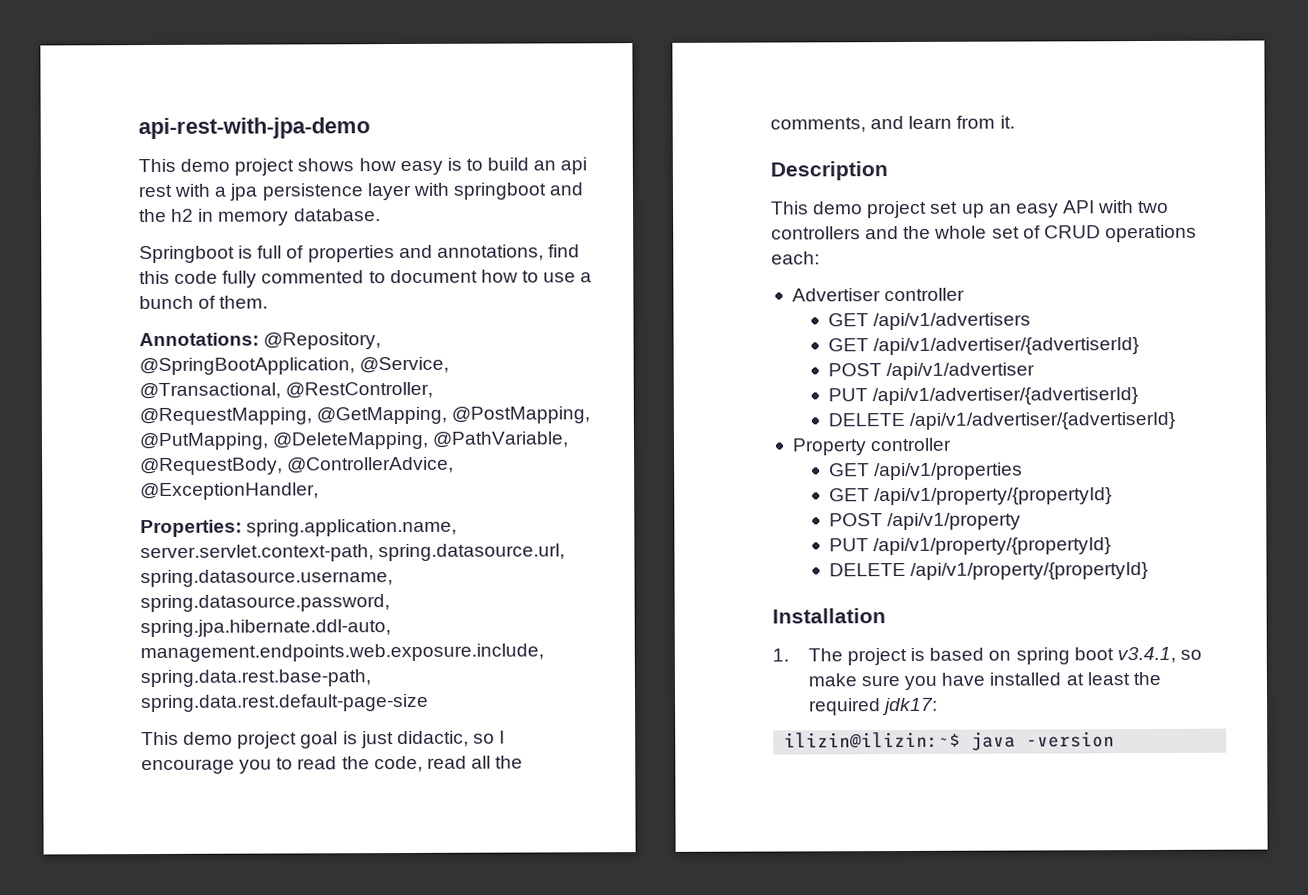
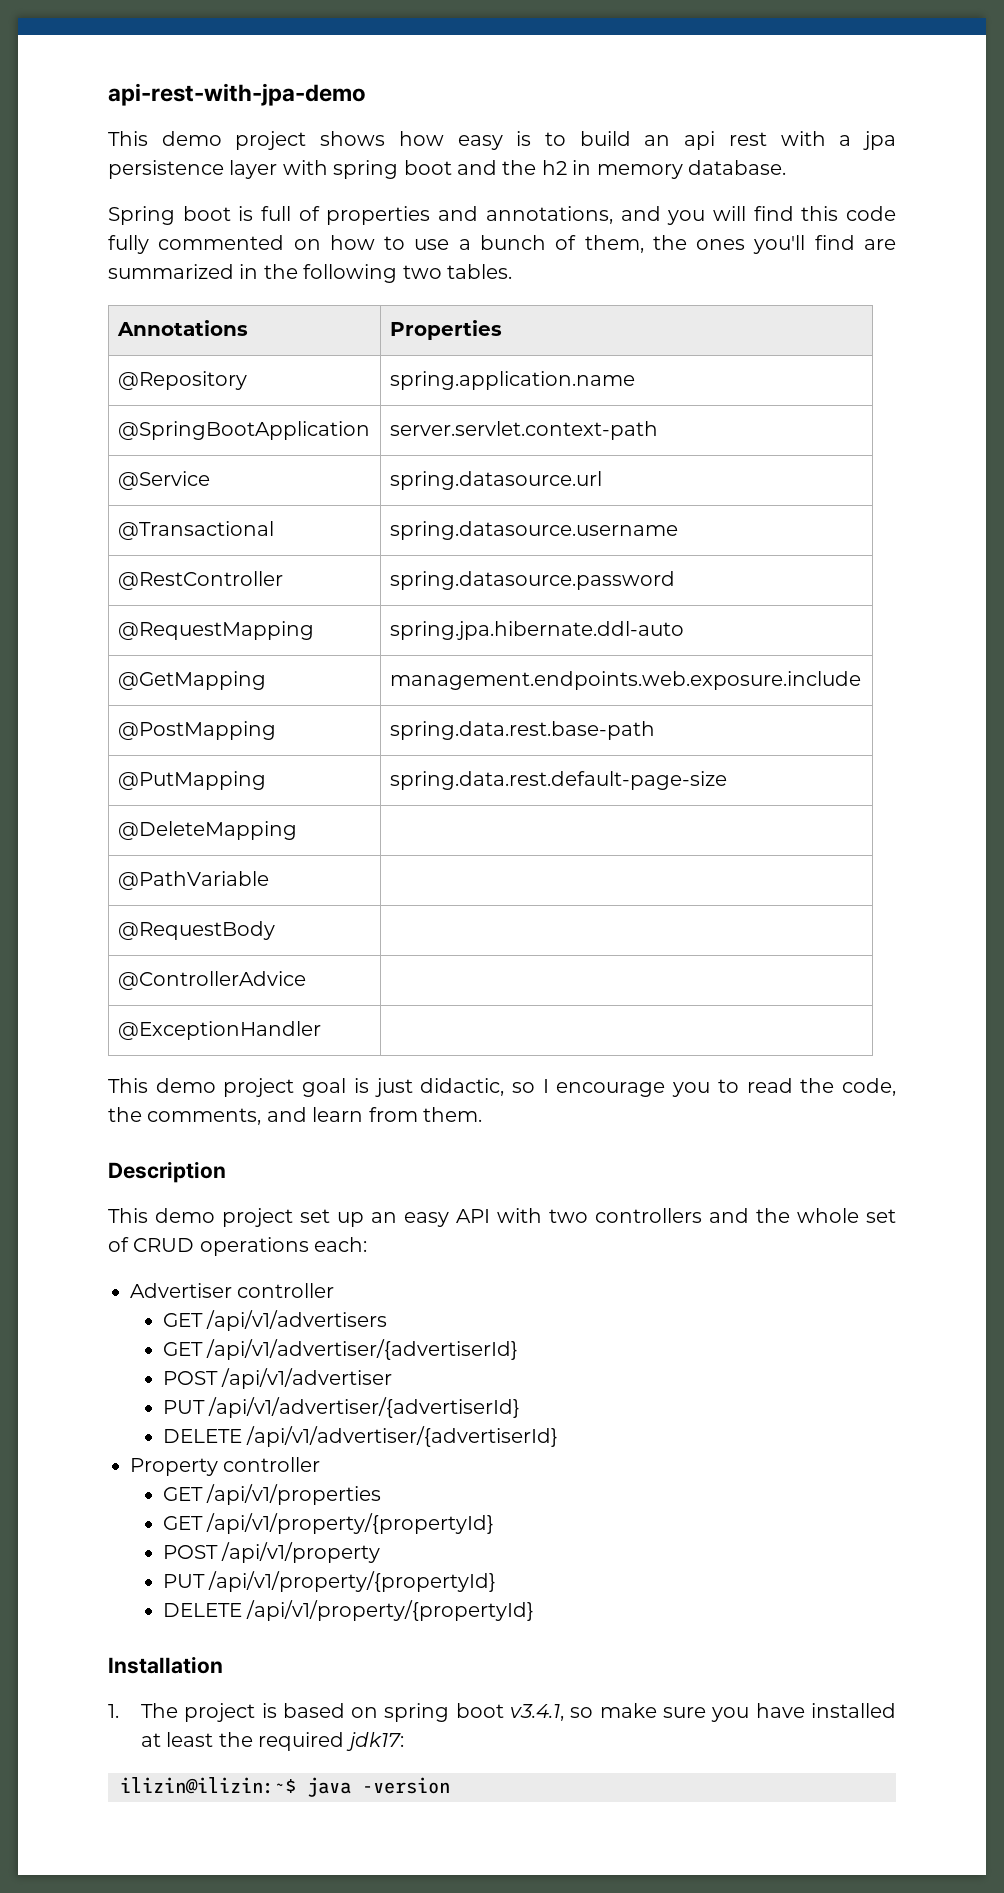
[452,182,547,200] springboot -> [333,160,452,179] spring boot
[139,245,235,264] Springboot -> [108,206,231,225] Spring boot
(544, 252) none -> [620,206,746,225] and you will
[368,269,478,284] to document -> [293,239,321,250] on
[219,295,269,309] [139,332,382,350] [139,356,450,376] [139,381,434,400] [139,406,591,426] [139,431,569,451] [140,456,455,476] [140,482,319,501] [140,518,458,538] [140,543,566,563] [140,569,393,588] [140,594,390,613] [140,619,391,638] [140,643,544,663] [140,669,371,688] [140,693,429,713] them. // Annotations: @Repository, @SpringBootApplication, @Service, @Transactional, @RestController, @RequestMapping, @GetMapping, @PostMapping, @PutMapping, @DeleteMapping, @PathVariable, @RequestBody, @ControllerAdvice, @ExceptionHandler, // Properties: spring.application.name, server.servlet.context-path, spring.datasource.url, spring.datasource.username, spring.datasource.password, spring.jpa.hibernate.ddl-auto, management.endpoints.web.exposure.include, spring.data.rest.base-path, spring.data.rest.default-page-size -> [584,235,897,254] [108,264,512,283] [116,320,248,336] [389,320,502,340] [117,371,247,390] [389,371,635,390] [117,421,370,440] [389,421,658,440] [117,471,210,490] [389,471,602,490] [117,521,274,540] [389,521,678,540] [117,571,283,590] [389,571,675,590] [117,621,314,640] [389,621,684,640] [117,671,266,690] [389,671,861,690] [117,721,276,740] [389,721,655,740] [117,771,266,790] [389,771,727,790] [117,821,297,840] [117,871,269,890] [117,921,275,940] [117,971,306,990] [117,1021,321,1040] them, the ones you'll find are summarized in the following two tables. // Annotations | Properties // @Repository | spring.application.name // @SpringBootApplication | server.servlet.context-path // @Service | spring.datasource.url // @Transactional | spring.datasource.username // @RestController | spring.datasource.password // @RequestMapping | spring.jpa.hibernate.ddl-auto // @GetMapping | management.endpoints.web.exposure.include // @PostMapping | spring.data.rest.base-path // @PutMapping | spring.data.rest.default-page-size // @DeleteMapping | // @PathVariable | // @RequestBody | // @ControllerAdvice | // @ExceptionHandler |
[426,755,491,769] read all -> (896, 1087) none
[999,115,1015,129] it. -> [423,1107,482,1122] them.

